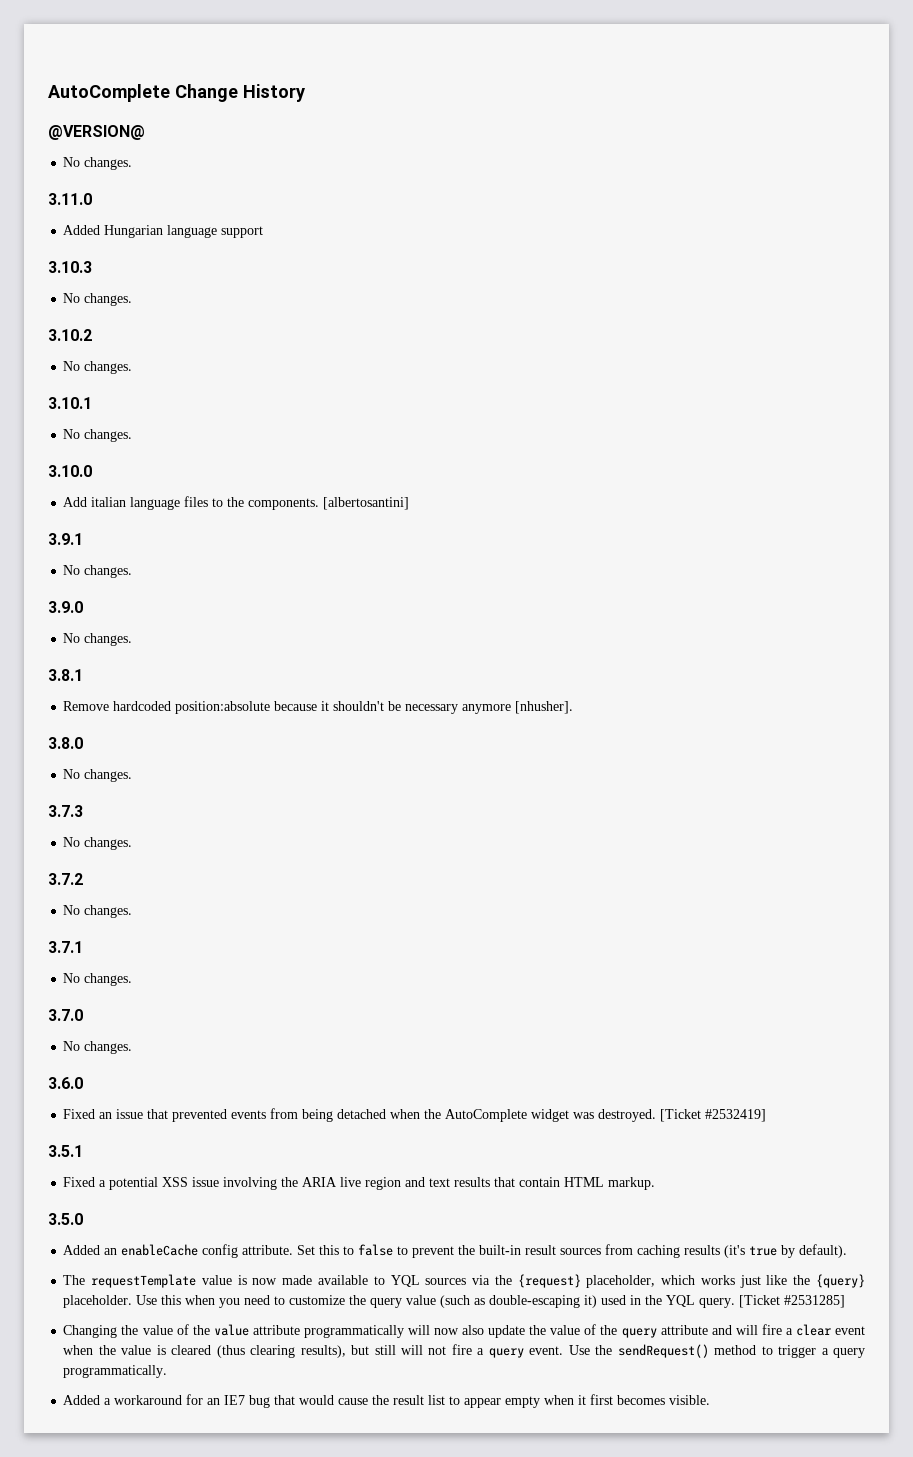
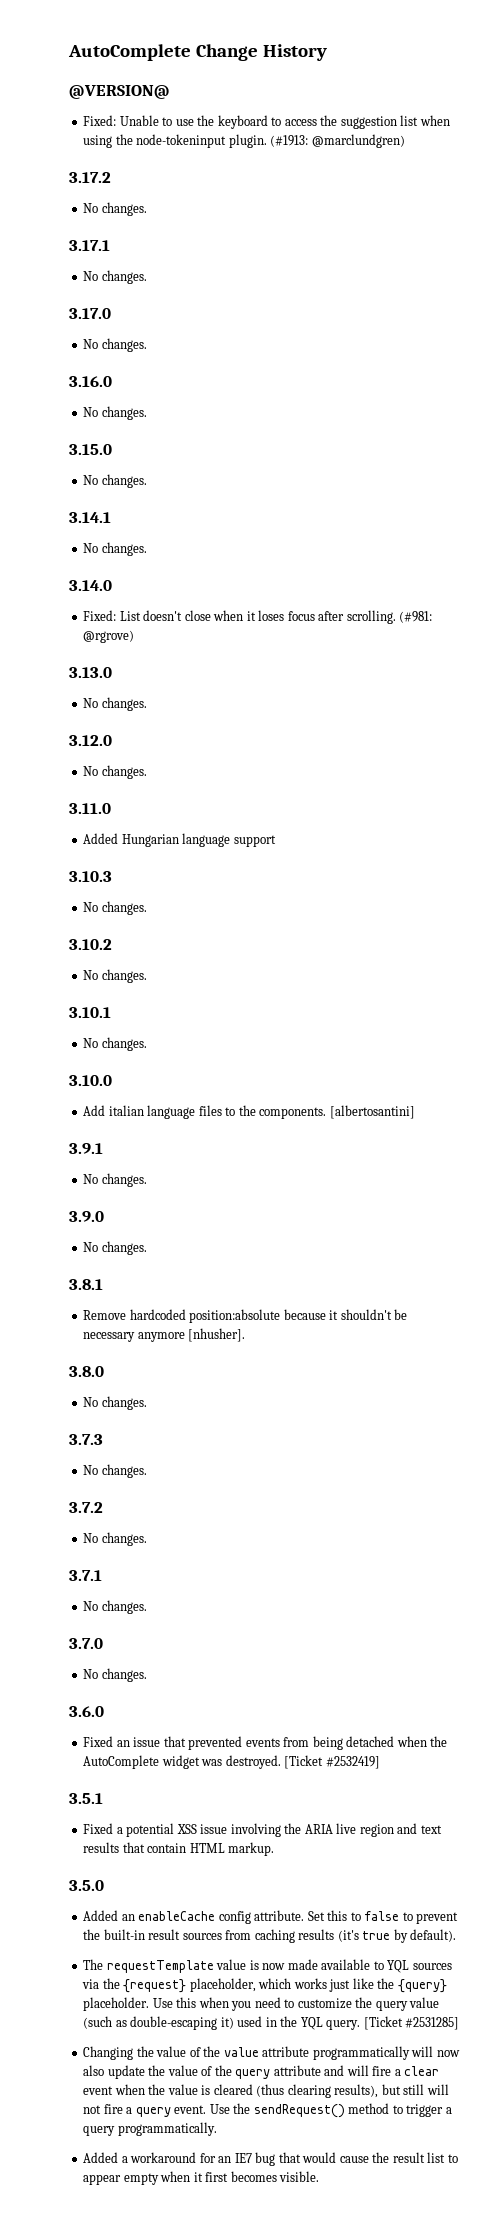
(145, 132) none -> [83,115,450,129] [83,134,405,148] [69,172,111,183] [83,202,147,216] [69,240,110,251] [83,270,147,284] [69,308,111,319] [83,338,147,352] [69,376,112,387] [83,406,147,420] [69,444,112,455] [83,474,147,488] [69,512,111,523] [83,542,147,556] [69,580,112,591] [83,610,433,624] [83,630,135,643] [69,667,112,678] [83,697,147,711] [69,735,112,746] // Fixed: Unable to use the keyboard to access the suggestion list when using the node-tokeninput plugin. (#1913: @marclundgren) // 3.17.2 // No changes. // 3.17.1 // No changes. // 3.17.0 // No changes. // 3.16.0 // No changes. // 3.15.0 // No changes. // 3.14.1 // No changes. // 3.14.0 // Fixed: List doesn't close when it loses focus after scrolling. (#981: @rgrove) // 3.13.0 // No changes. // 3.12.0

